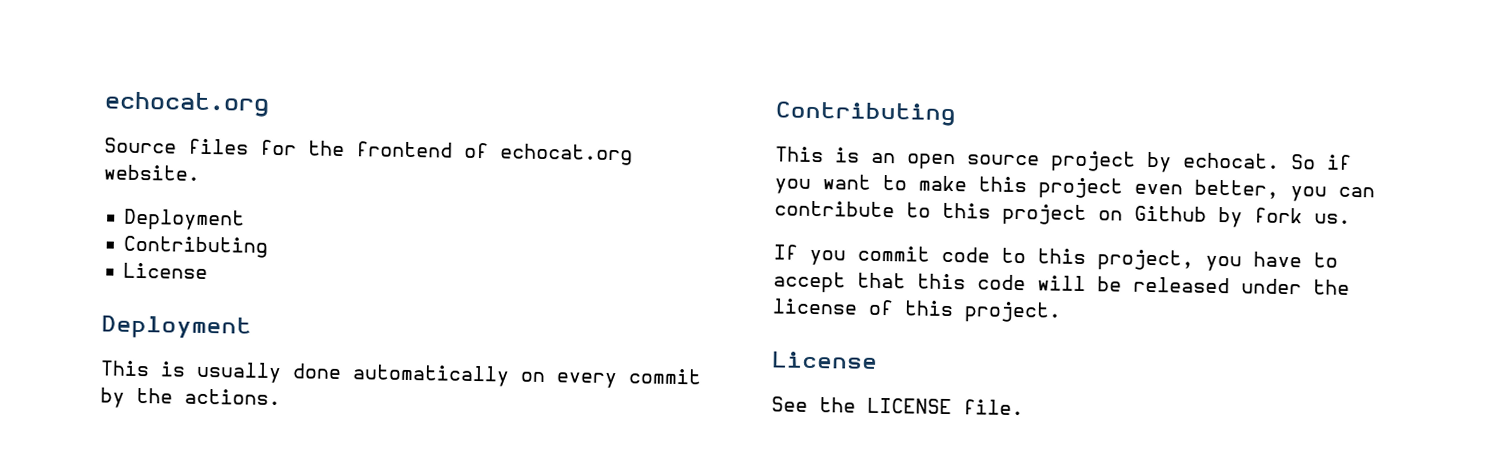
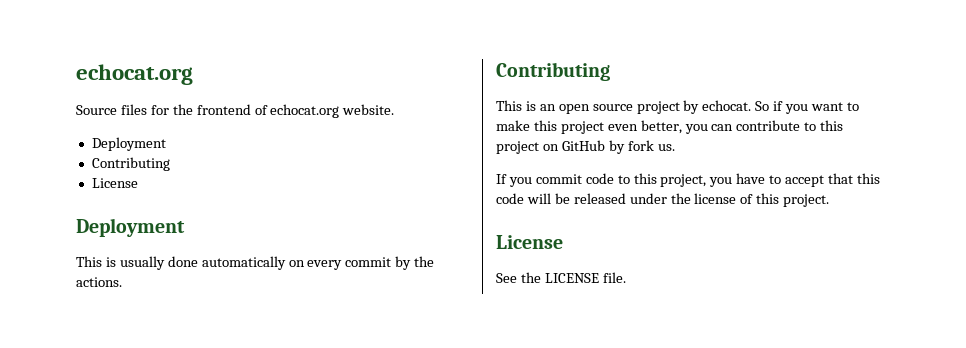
[1134,205,1207,222] Github -> [561,140,605,151] GitHub

